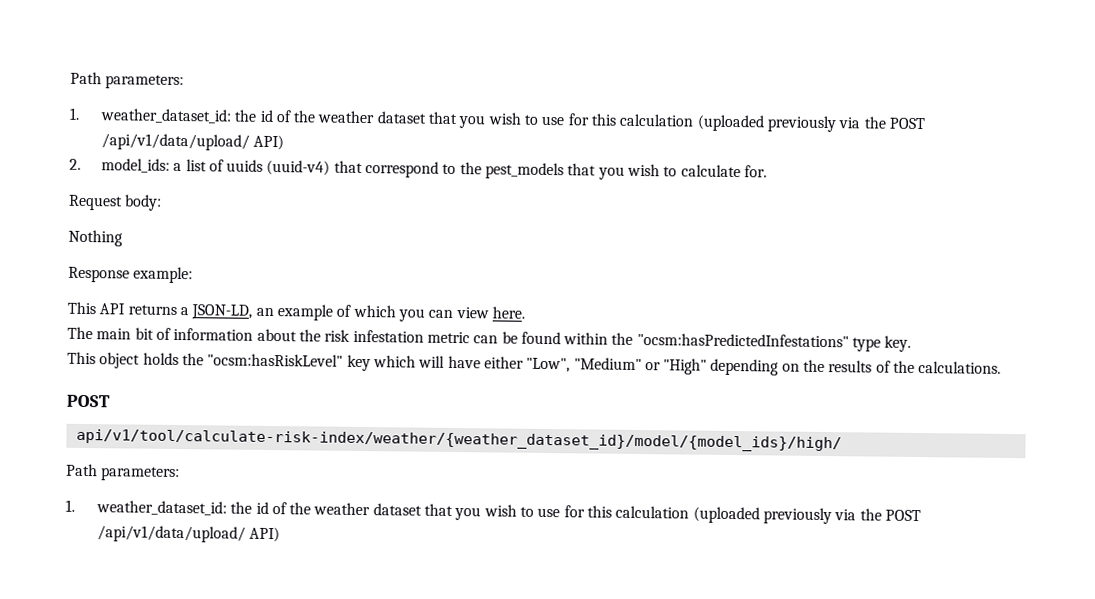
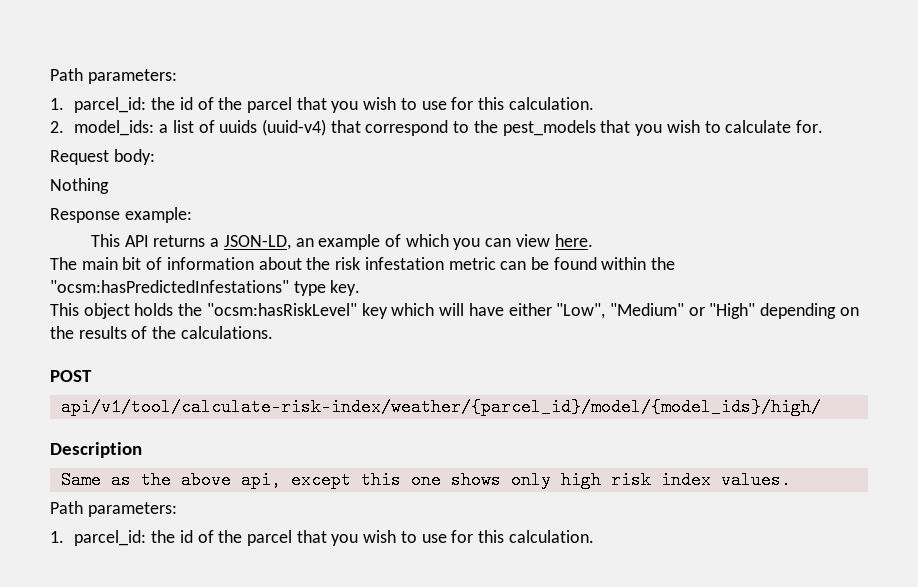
[70,71,185,90] [69,107,925,133] [100,133,285,151] Path parameters: // 1. weather_dataset_id: the id of the weather dataset that you wish to use for this calculation (uploaded previously via the POST /api/v1/data/upload/ API) -> [50,68,177,84] [50,97,594,113] Path parameters: // 1. parcel_id: the id of the parcel that you wish to use for this calculation.
[75,428,842,453] [66,463,181,482] [65,499,921,525] [96,525,281,543] api/v1/tool/calculate-risk-index/weather/{weather_dataset_id}/model/{model_ids}/high/ // Path parameters: // 1. weather_dataset_id: the id of the weather dataset that you wish to use for this calculation (uploaded previously via the POST /api/v1/data/upload/ API) -> [60,398,821,416] [50,442,142,458] [60,471,791,489] [50,501,177,517] [50,530,594,546] api/v1/tool/calculate-risk-index/weather/{parcel_id}/model/{model_ids}/high/ // Description // Same as the above api, except this one shows only high risk index values. // Path parameters: // 1. parcel_id: the id of the parcel that you wish to use for this calculation.

